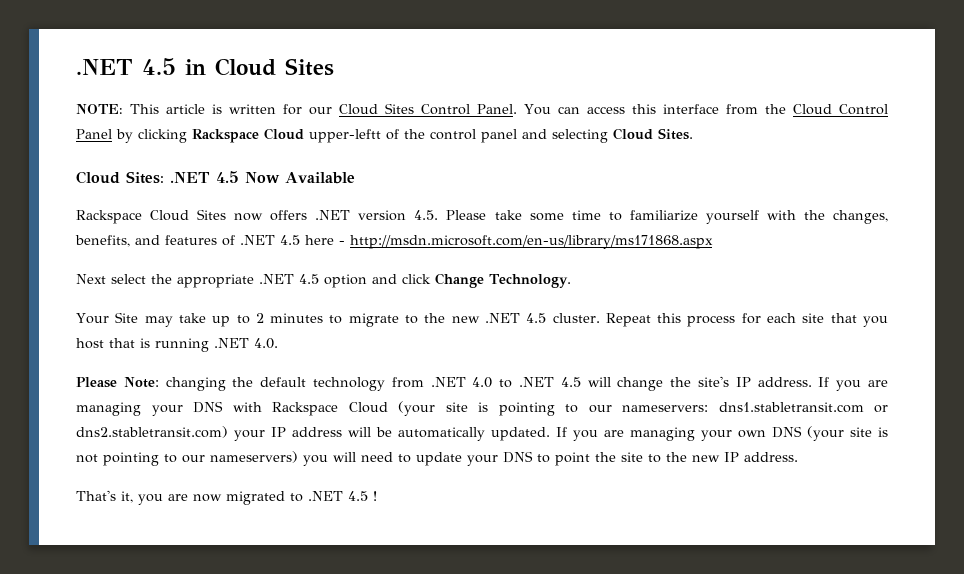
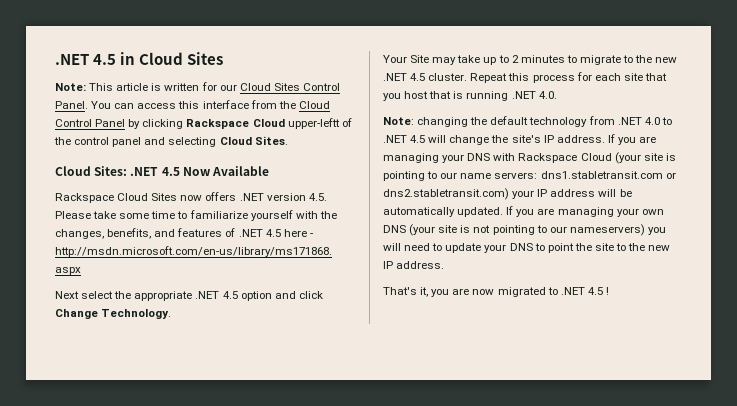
[76,104,123,114] NOTE: -> [55,83,86,91] Note:
[76,377,117,388] Please -> (557, 95) none
[622,405,708,412] nameservers: -> [460,172,538,179] name servers:

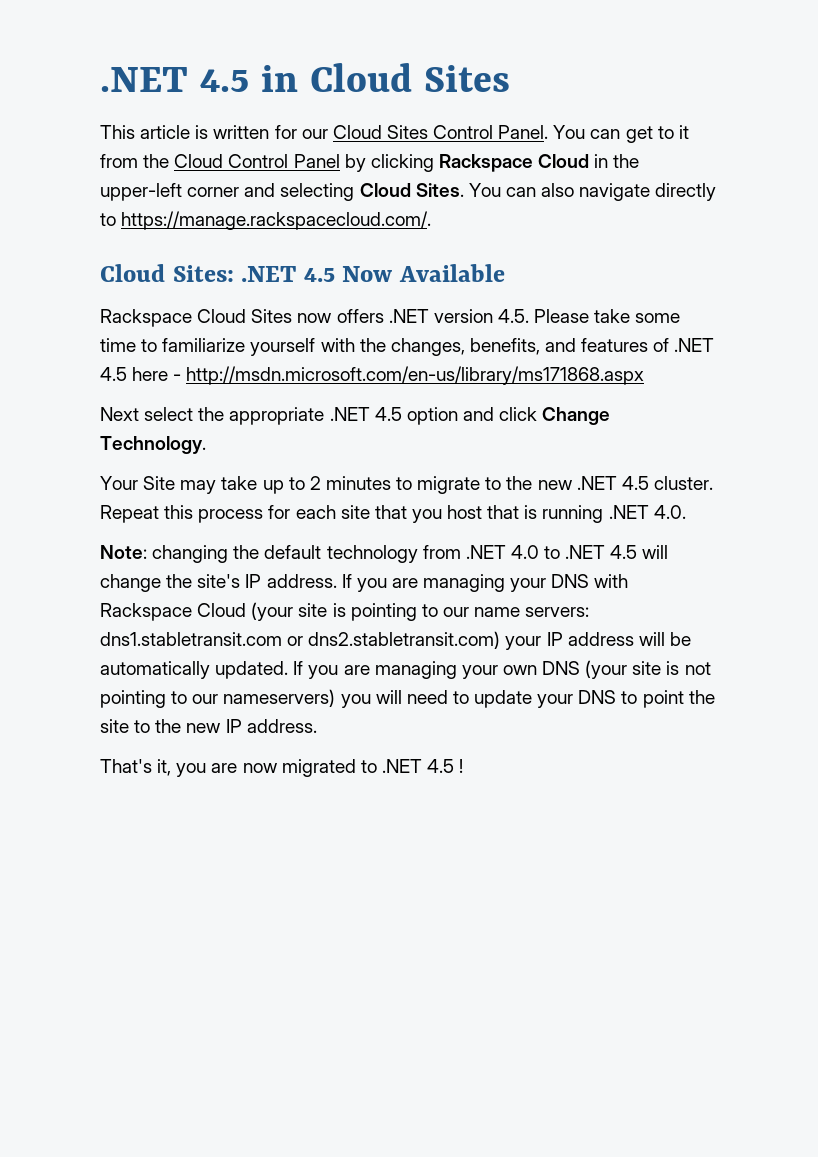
[55,83,86,91] Note: -> (510, 78) none
[137,100,249,109] access this interface -> [625,125,689,143] get to it
[287,118,352,129] [54,137,142,147] upper-leftt of the control panel -> [594,154,640,168] [100,183,240,201] in the upper-left corner
(288, 140) none -> [468,183,717,201] [100,211,432,230] You can also navigate directly to https://manage.rackspacecloud.com/.

